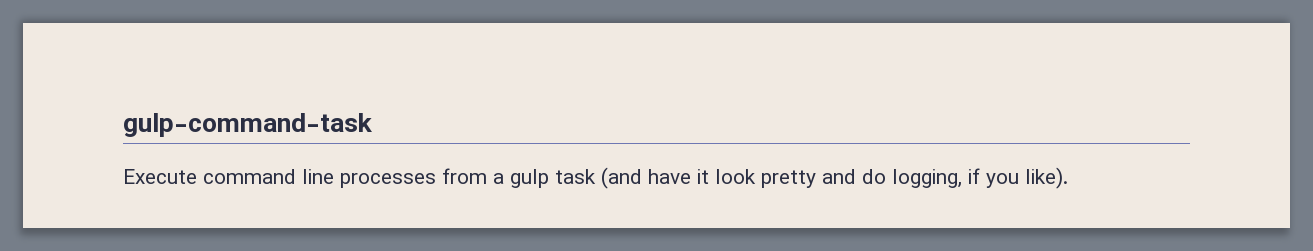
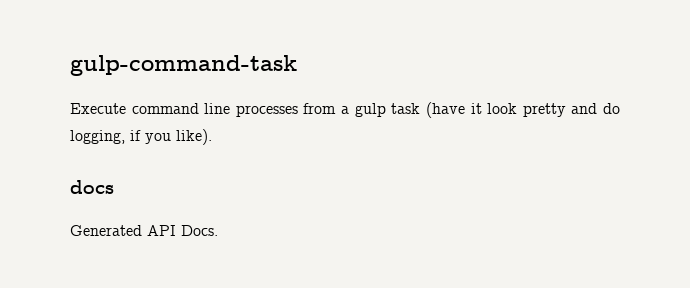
[601,167,691,189] (and have -> [425,102,465,118] (have
(1068, 178) none -> [70,180,114,194] [70,225,218,236] // docs // Generated API Docs.

